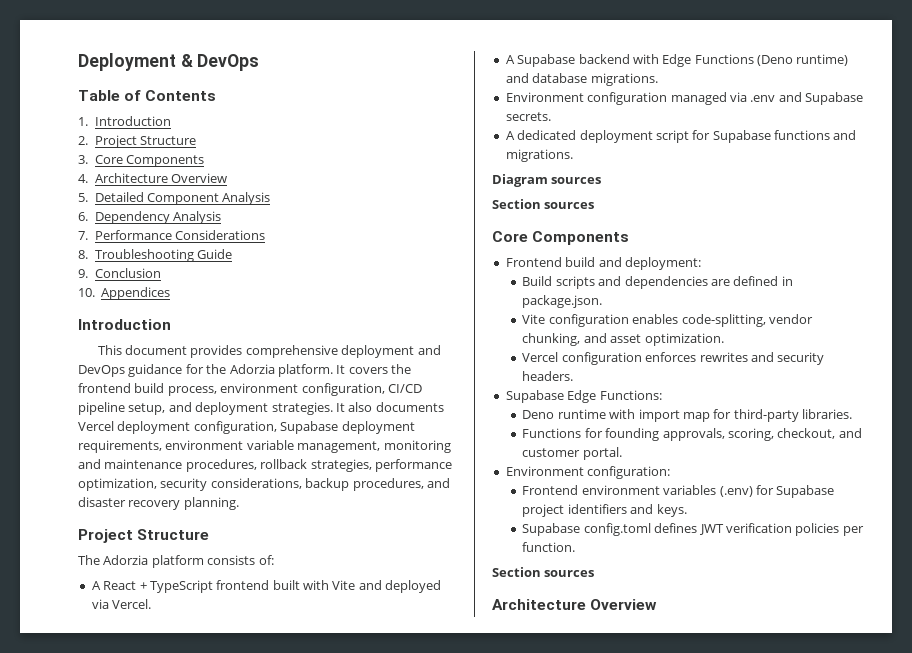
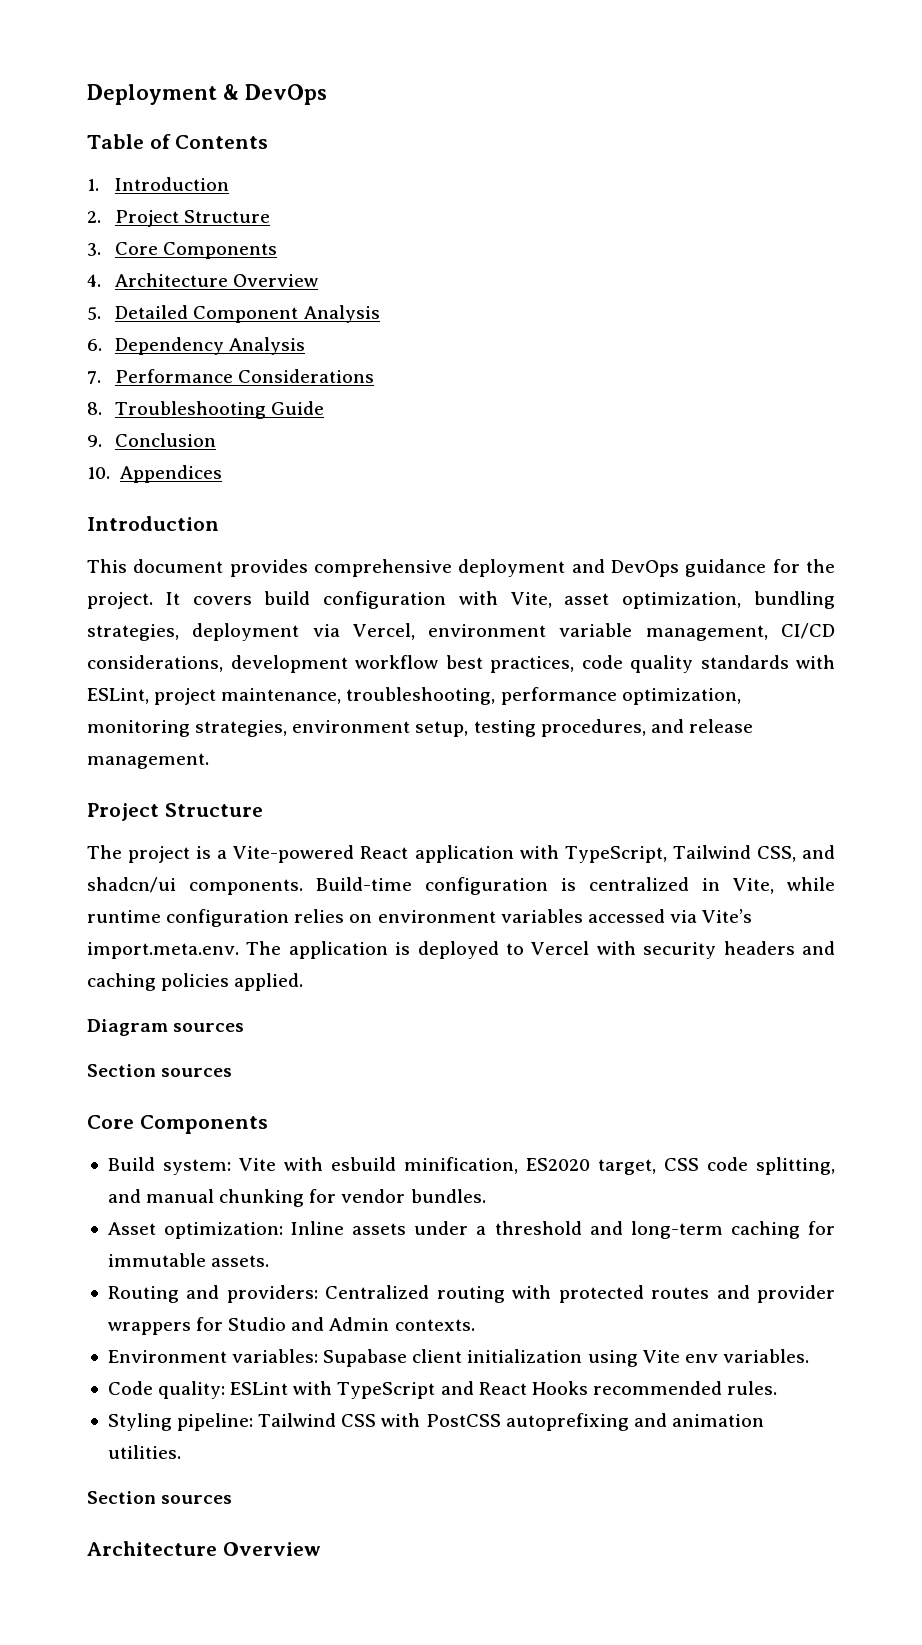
[229,364,411,377] [78,383,422,396] [78,402,444,415] [78,421,415,434] [78,440,451,453] [78,459,452,472] [78,478,450,491] [78,497,239,510] [78,529,210,543] [78,555,274,568] [91,580,442,593] [91,599,152,609] [505,54,849,67] [505,73,658,86] [505,92,863,105] [505,112,551,121] [505,130,857,143] [505,149,573,162] Adorzia platform. It covers the frontend build process, environment configuration, CI/CD pipeline setup, and deployment strategies. It also documents Vercel deployment configuration, Supabase deployment requirements, environment variable management, monitoring and maintenance procedures, rollback strategies, performance optimization, security considerations, backup procedures, and disaster recovery planning. // Project Structure // The Adorzia platform consists of: // A React + TypeScript frontend built with Vite and deployed via Vercel. // A Supabase backend with Edge Functions (Deno runtime) and database migrations. // Environment configuration managed via .env and Supabase secrets. // A dedicated deployment script for Supabase functions and migrations. -> [87,591,835,609] [87,623,836,641] [87,655,835,673] [87,687,741,705] [87,719,753,737] [87,753,209,769] [87,803,263,821] [87,845,835,863] [87,877,835,895] [87,909,753,927] [87,941,836,959] [87,973,304,991] project. It covers build configuration with Vite, asset optimization, bundling strategies, deployment via Vercel, environment variable management, CI/CD considerations, development workflow best practices, code quality standards with ESLint, project maintenance, troubleshooting, performance optimization, monitoring strategies, environment setup, testing procedures, and release management. // Project Structure // The project is a Vite-powered React application with TypeScript, Tailwind CSS, and shadcn/ui components. Build-time configuration is centralized in Vite, while runtime configuration relies on environment variables accessed via Vite’s import.meta.env. The application is deployed to Vercel with security headers and caching policies applied.
[505,257,701,270] [522,276,793,289] [522,295,603,308] [522,314,813,327] [522,333,724,346] [522,352,825,365] [522,371,574,381] [505,390,662,403] [522,409,853,422] [522,428,862,441] [522,447,622,460] [505,466,671,479] [522,485,835,498] [522,504,687,517] [522,523,864,536] [522,542,576,552] Frontend build and deployment: // Build scripts and dependencies are defined in package.json. // Vite configuration enables code-splitting, vendor chunking, and asset optimization. // Vercel configuration enforces rewrites and security headers. // Supabase Edge Functions: // Deno runtime with import map for third-party libraries. // Functions for founding approvals, scoring, checkout, and customer portal. // Environment configuration: // Frontend environment variables (.env) for Supabase project identifiers and keys. // Supabase config.toml defines JWT verification policies per function. -> [107,1157,835,1175] [107,1189,486,1207] [107,1221,836,1239] [107,1253,270,1267] [107,1285,835,1303] [107,1317,475,1335] [107,1349,809,1367] [107,1381,778,1399] [107,1413,764,1431] [107,1445,181,1459] Build system: Vite with esbuild minification, ES2020 target, CSS code splitting, and manual chunking for vendor bundles. // Asset optimization: Inline assets under a threshold and long-term caching for immutable assets. // Routing and providers: Centralized routing with protected routes and provider wrappers for Studio and Admin contexts. // Environment variables: Supabase client initialization using Vite env variables. // Code quality: ESLint with TypeScript and React Hooks recommended rules. // Styling pipeline: Tailwind CSS with PostCSS autoprefixing and animation utilities.

